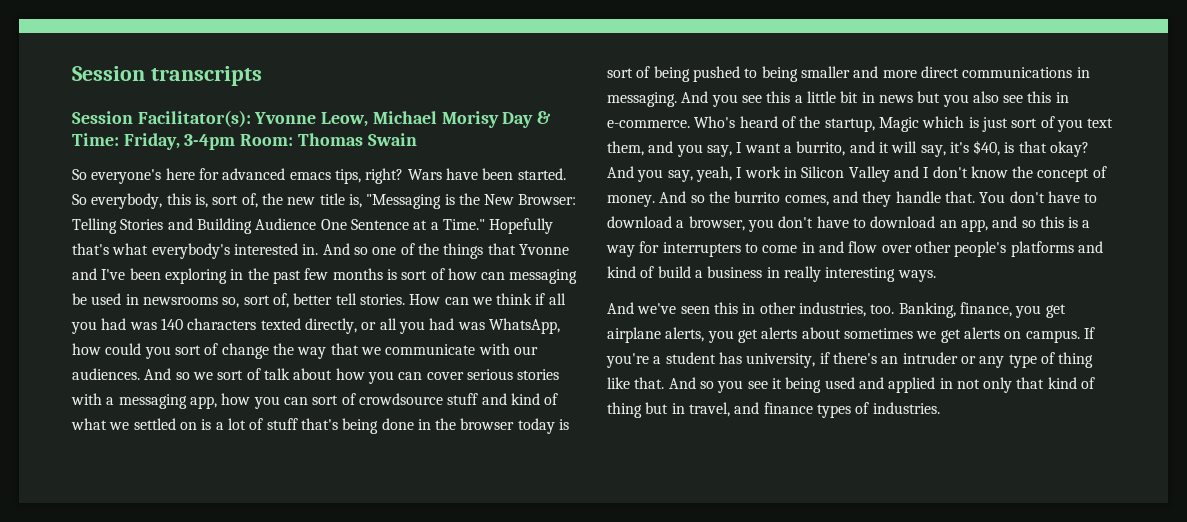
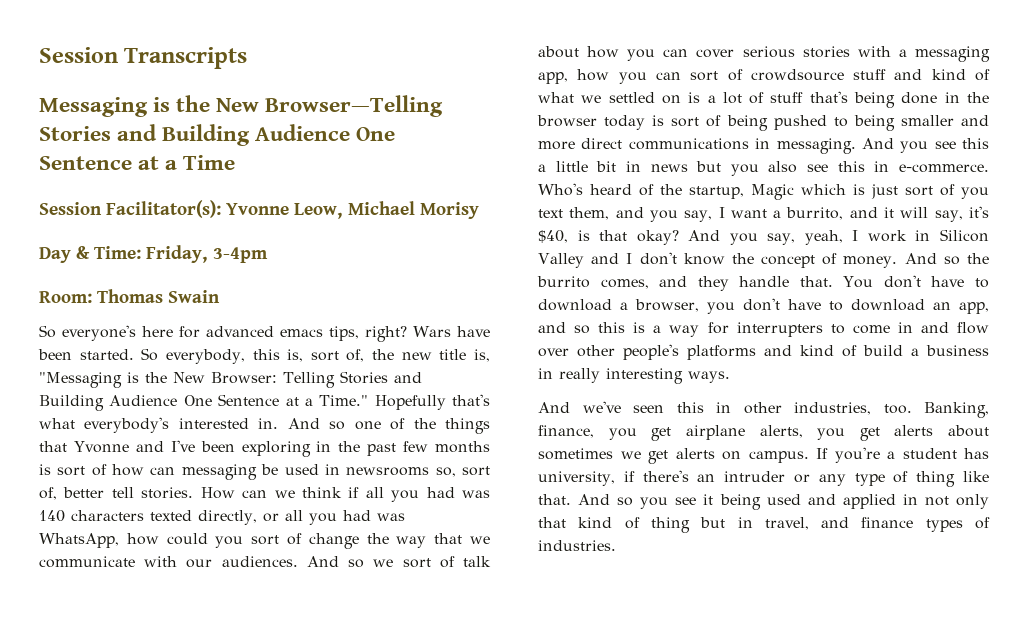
[72,66,262,86] Session transcripts -> [39,47,248,69] [39,95,444,117] [39,124,396,146] [39,155,236,170] Session Transcripts // Messaging is the New Browser—Telling Stories and Building Audience One Sentence at a Time
(499, 119) none -> (479, 210) //
(236, 142) none -> (268, 255) //

